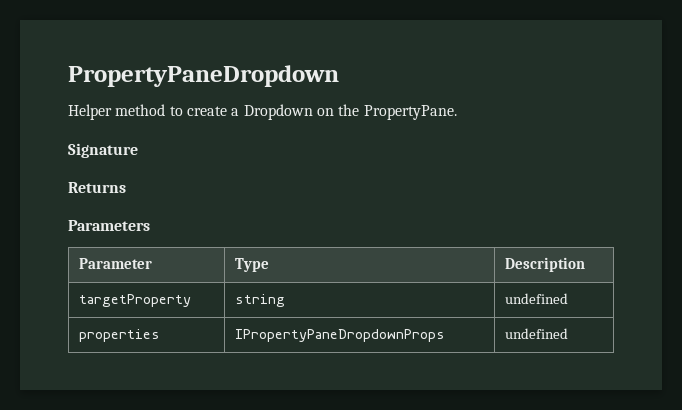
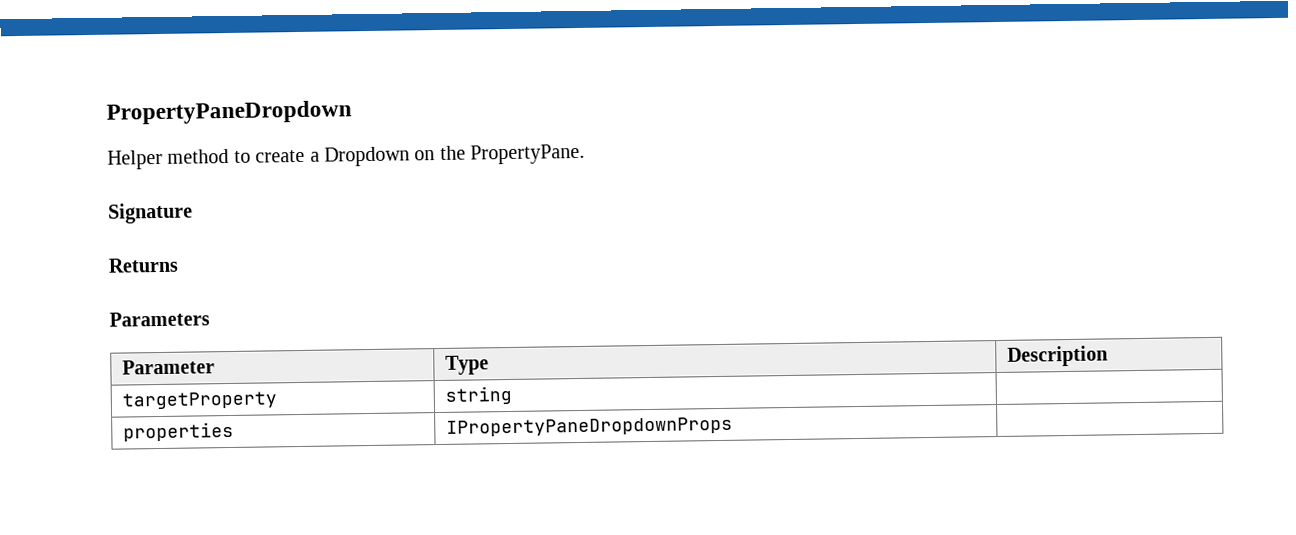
[504,293,568,304] undefined -> (512, 395) none
[504,328,568,339] undefined -> (733, 426) none

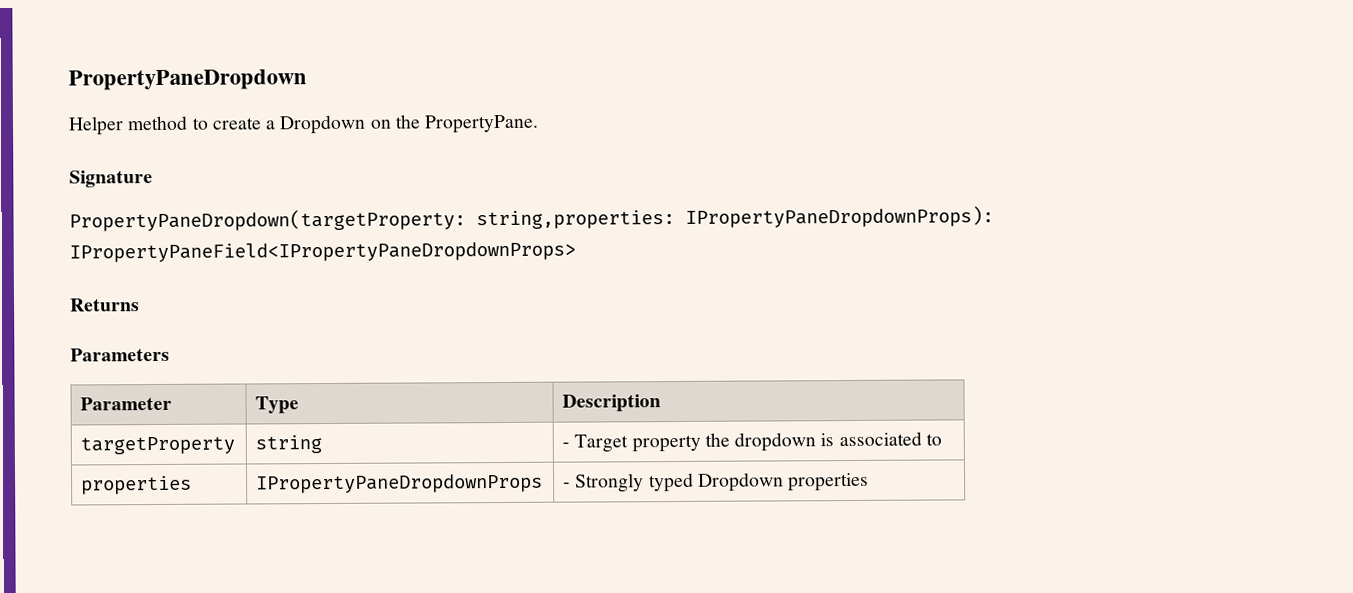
(193, 213) none -> [69,206,994,232] [69,241,576,263] // PropertyPaneDropdown(targetProperty: string,properties: IPropertyPaneDropdownProps): IPropertyPaneField<IPropertyPaneDropdownProps>
[122,421,234,442] [445,416,733,437] // properties | IPropertyPaneDropdownProps | -> [562,431,942,453] [81,475,193,495] [256,473,544,494] [563,472,870,493] - Target property the dropdown is associated to // properties | IPropertyPaneDropdownProps | - Strongly typed Dropdown properties

